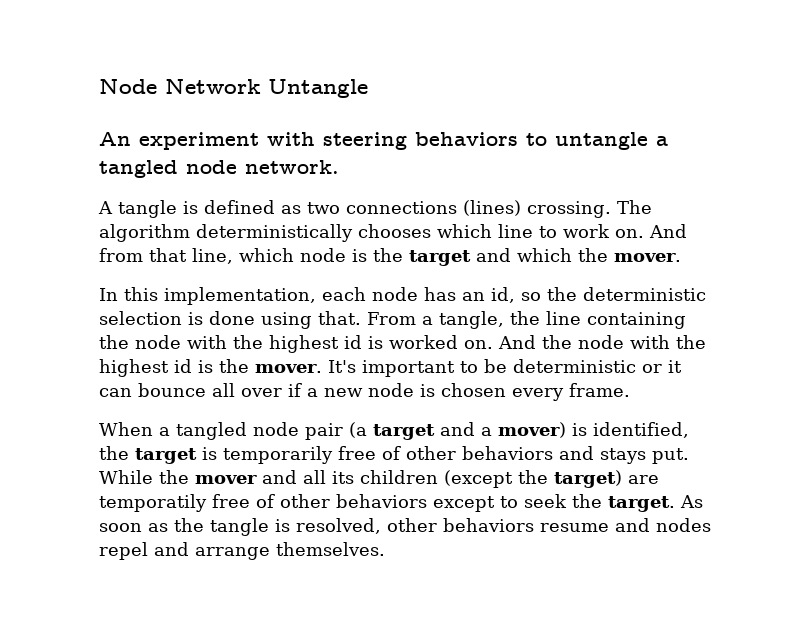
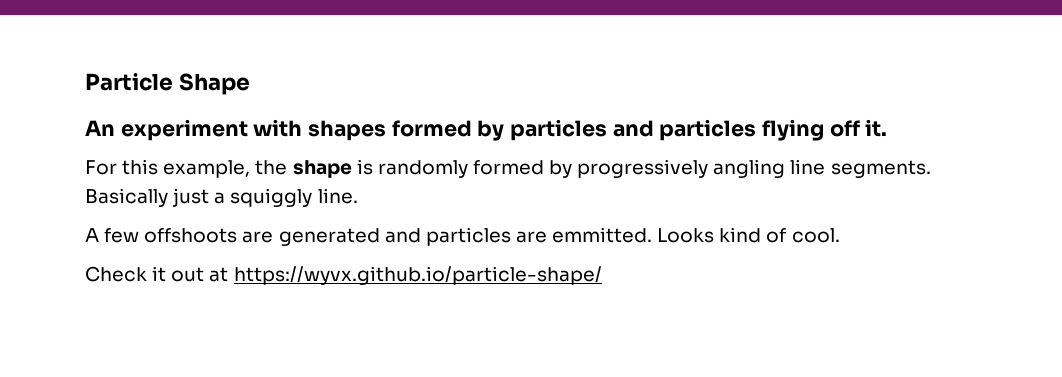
[99,79,368,98] Node Network Untangle -> [85,73,250,95] Particle Shape
[323,132,668,150] [99,160,339,178] [98,200,652,218] [99,224,687,242] [99,248,681,266] [99,287,706,305] [99,311,686,329] [99,335,706,353] [99,359,682,377] [99,383,630,401] [99,422,689,440] [99,446,689,464] [99,470,659,488] [99,494,703,512] [99,518,711,536] [99,542,385,560] steering behaviors to untangle a tangled node network. // A tangle is defined as two connections (lines) crossing. The algorithm deterministically chooses which line to work on. And from that line, which node is the target and which the mover. // In this implementation, each node has an id, so the deterministic selection is done using that. From a tangle, the line containing the node with the highest id is worked on. And the node with the highest id is the mover. It's important to be deterministic or it can bounce all over if a new node is chosen every frame. // When a tangled node pair (a target and a mover) is identified, the target is temporarily free of other behaviors and stays put. While the mover and all its children (except the target) are temporatily free of other behaviors except to seek the target. As soon as the tangle is resolved, other behaviors resume and nodes repel and arrange themselves. -> [308,119,888,141] [85,159,931,178] [85,188,358,207] [85,227,840,246] [85,266,602,285] shapes formed by particles and particles flying off it. // For this example, the shape is randomly formed by progressively angling line segments. Basically just a squiggly line. // A few offshoots are generated and particles are emmitted. Looks kind of cool. // Check it out at https://wyvx.github.io/particle-shape/

